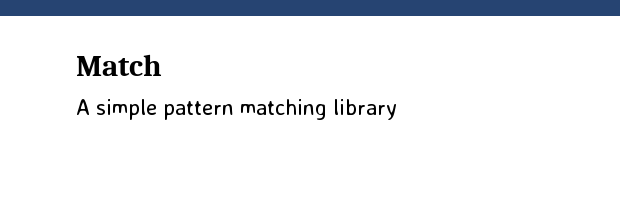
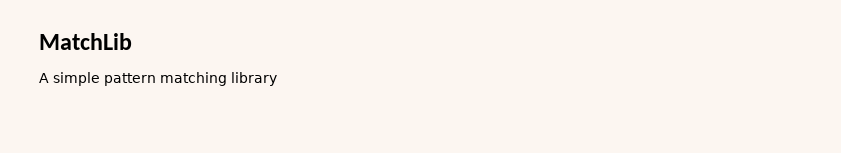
[76,54,162,76] Match -> [39,33,132,50] MatchLib

